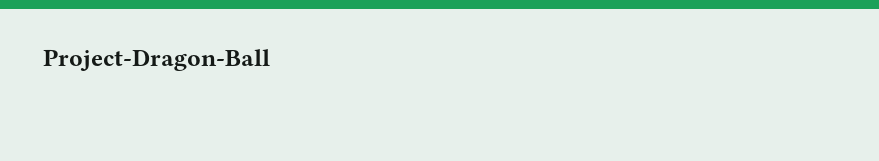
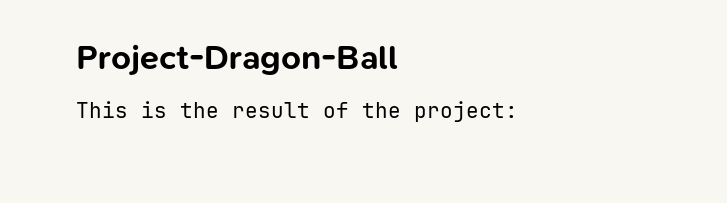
(270, 60) none -> [76,101,518,122] // This is the result of the project:

